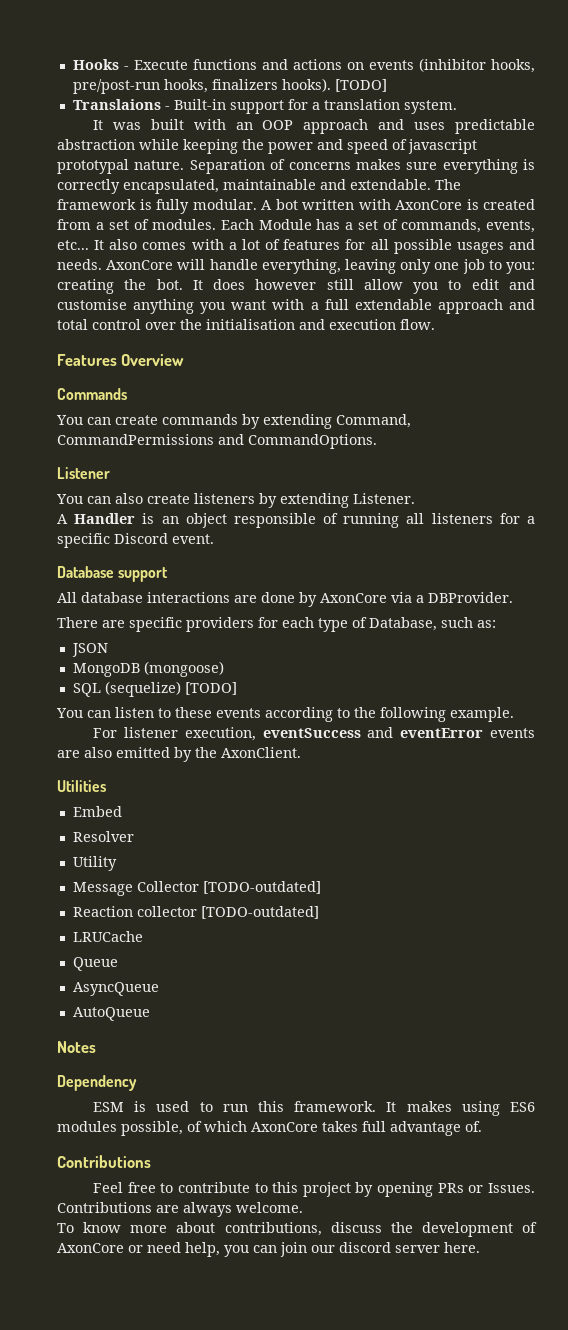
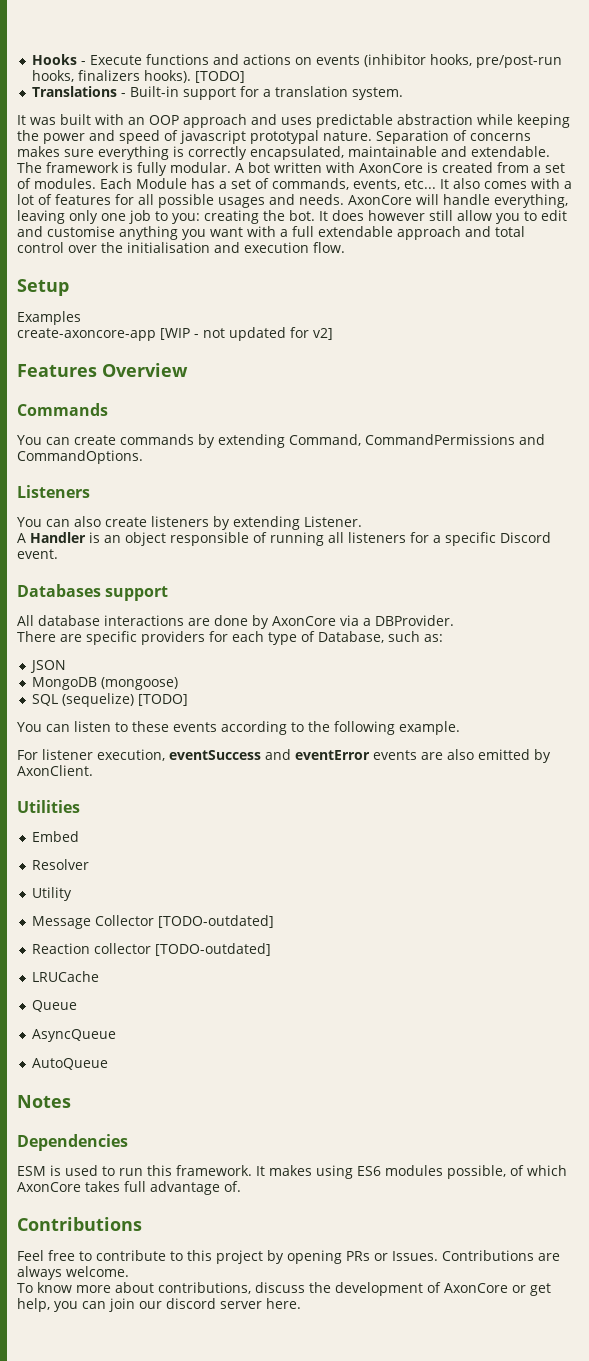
[72,99,161,110] Translaions -> [31,86,117,97] Translations
(435, 324) none -> [17,279,69,296] [17,311,81,325] [17,327,333,341] // Setup // Examples // create-axoncore-app [WIP - not updated for v2]
[57,467,110,479] Listener -> [17,485,90,498] Listeners
[57,566,114,578] Database -> [17,584,101,597] Databases
[195,747,217,758] the -> (551, 756) none
[57,1075,137,1091] Dependency -> [17,1134,128,1151] Dependencies
[147,1242,181,1253] need -> [529,1283,551,1296] get

